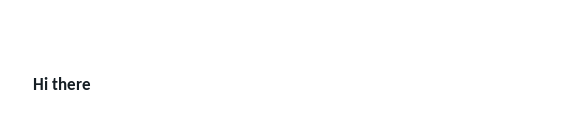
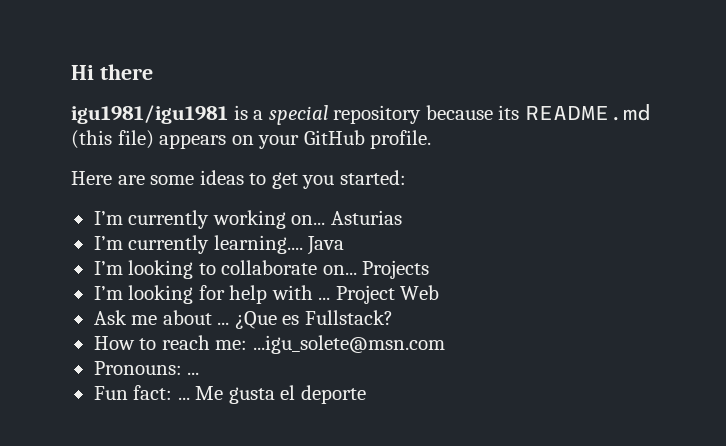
(92, 83) none -> [71,104,651,125] [71,130,432,149] [71,170,406,189] [93,210,402,229] [93,235,345,255] [93,260,430,279] [93,285,440,304] [93,310,393,329] [93,335,445,354] [93,361,200,375] [93,385,366,404] // igu1981/igu1981 is a special repository because its README.md (this file) appears on your GitHub profile. // Here are some ideas to get you started: // I’m currently working on... Asturias // I’m currently learning.... Java // I’m looking to collaborate on... Projects // I’m looking for help with ... Project Web // Ask me about ... ¿Que es Fullstack? // How to reach me: ...igu_solete@msn.com // Pronouns: ... // Fun fact: ... Me gusta el deporte

